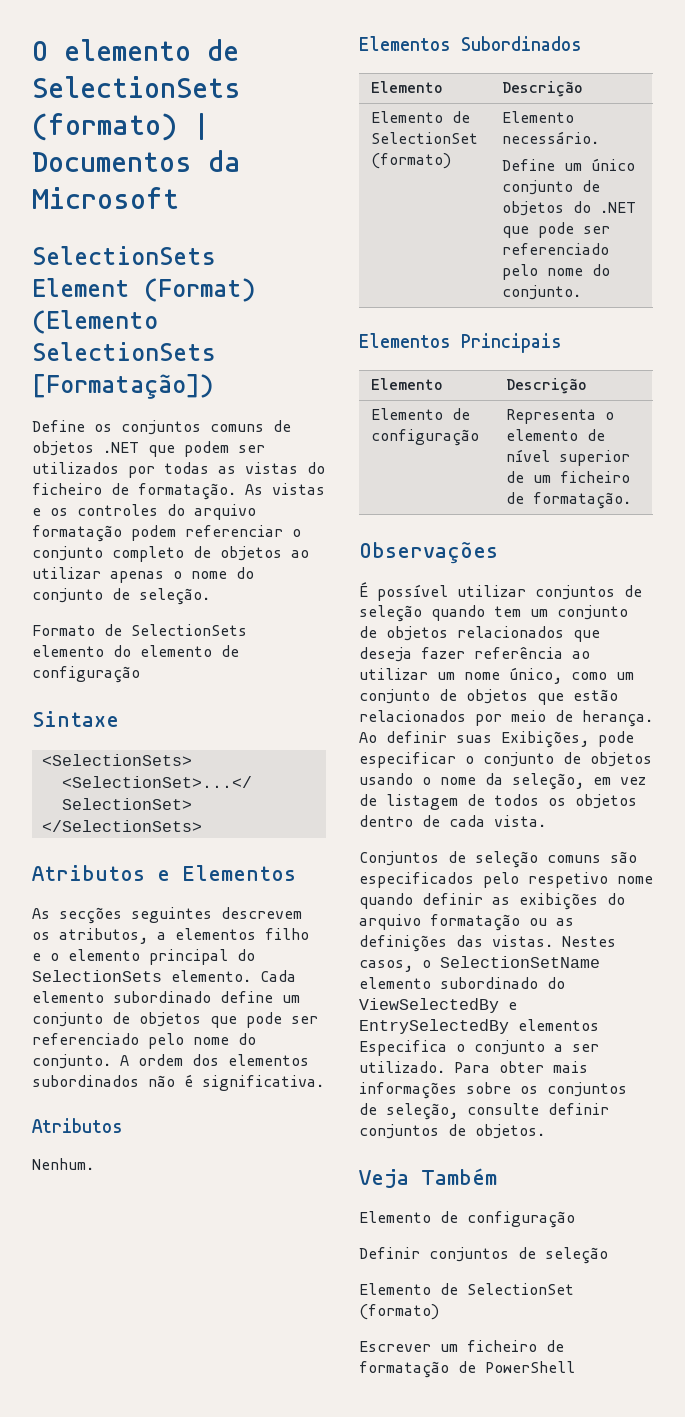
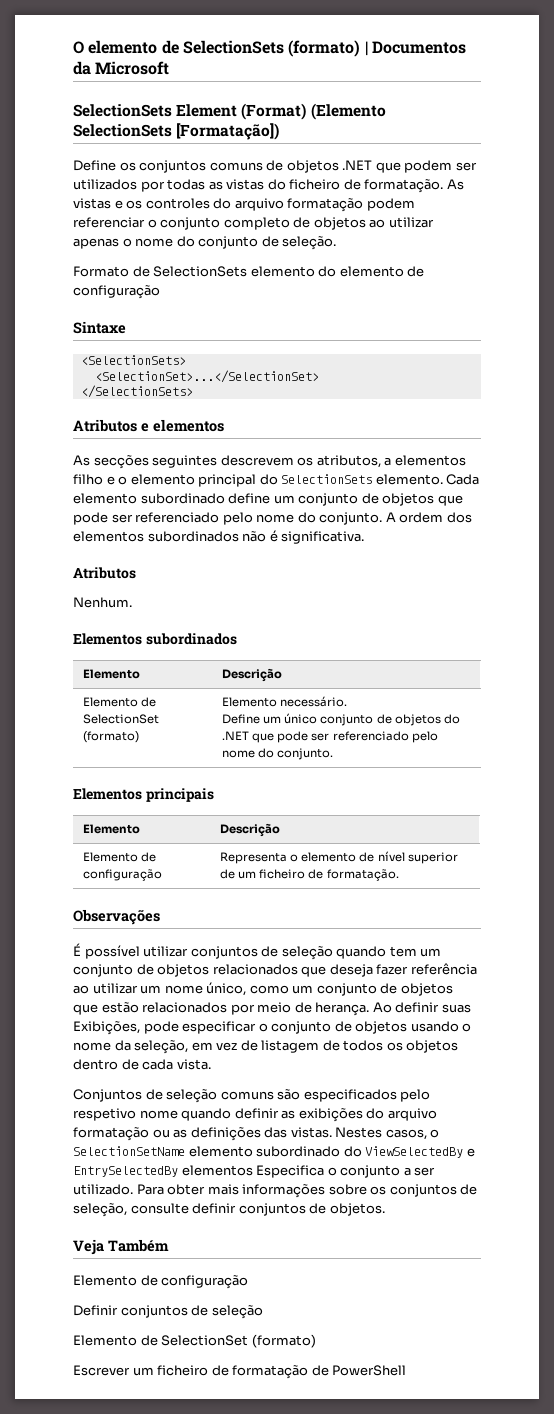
[182,865,296,881] Elementos -> [153,419,224,432] elementos
[461,36,582,51] Subordinados -> [145,633,237,645] subordinados
[461,333,562,353] Principais -> [145,788,214,802] principais

